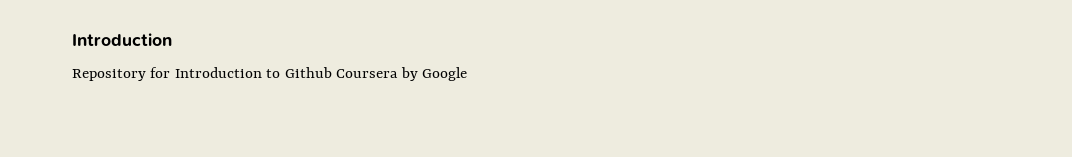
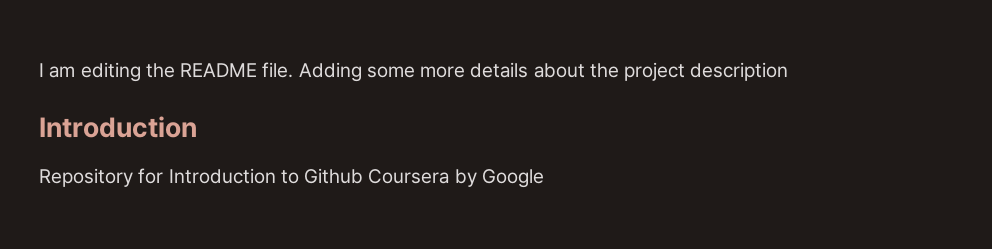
(72, 39) none -> [39,62,789,82] I am editing the README file. Adding some more details about the project description //

